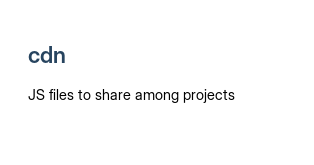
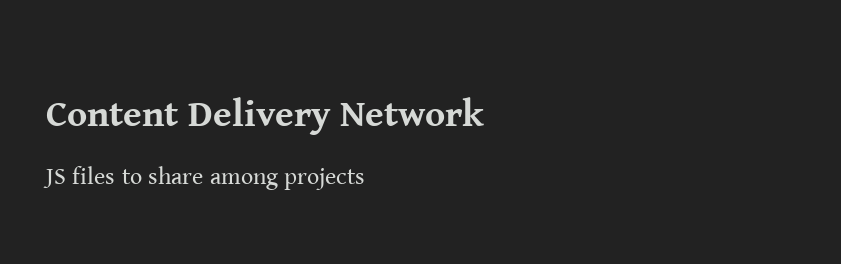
[28,46,66,63] cdn -> [46,97,485,135] Content Delivery Network

